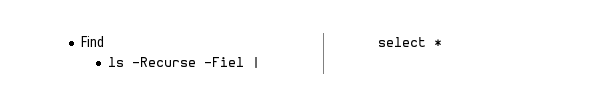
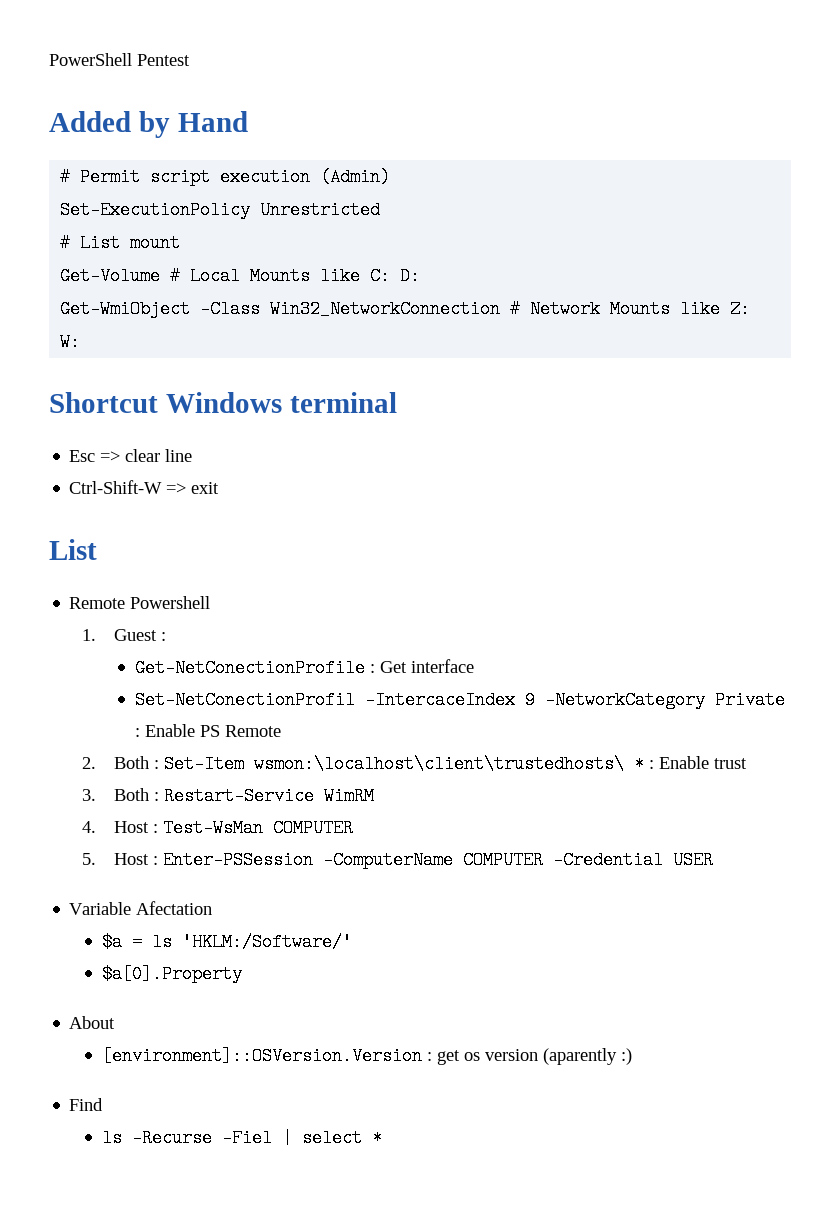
(81, 41) none -> [49,53,190,66] [49,111,248,138] [60,168,391,186] [60,201,381,219] [60,234,181,252] [60,267,421,285] [60,300,751,318] [60,333,81,351] [49,392,397,413] [69,449,193,462] [69,480,220,494] [49,539,97,560] [69,596,211,609] [81,629,167,641] [134,659,474,677] [134,691,785,709] [134,724,281,737] [81,755,748,773] [81,787,375,805] [81,819,354,837] [81,851,714,869] [69,901,213,915] [102,933,353,951] [102,965,243,983] [69,1016,116,1029] [102,1047,633,1065] PowerShell Pentest // Added by Hand // # Permit script execution (Admin) // Set-ExecutionPolicy Unrestricted // # List mount // Get-Volume # Local Mounts like C: D: // Get-WmiObject -Class Win32_NetworkConnection # Network Mounts like Z: W: // Shortcut Windows terminal // Esc => clear line // Ctrl-Shift-W => exit // List // Remote Powershell // 1. Guest : // Get-NetConectionProfile : Get interface // Set-NetConectionProfil -IntercaceIndex 9 -NetworkCategory Private : Enable PS Remote // 2. Both : Set-Item wsmon:\localhost\client\trustedhosts\ * : Enable trust // 3. Both : Restart-Service WimRM // 4. Host : Test-WsMan COMPUTER // 5. Host : Enter-PSSession -ComputerName COMPUTER -Credential USER // Variable Afectation // $a = ls 'HKLM:/Software/' // $a[0].Property // About // [environment]::OSVersion.Version : get os version (aparently :) //

